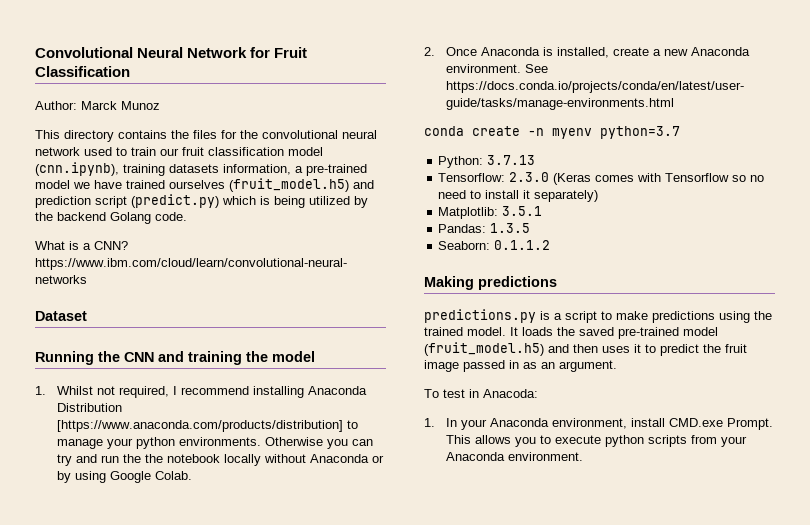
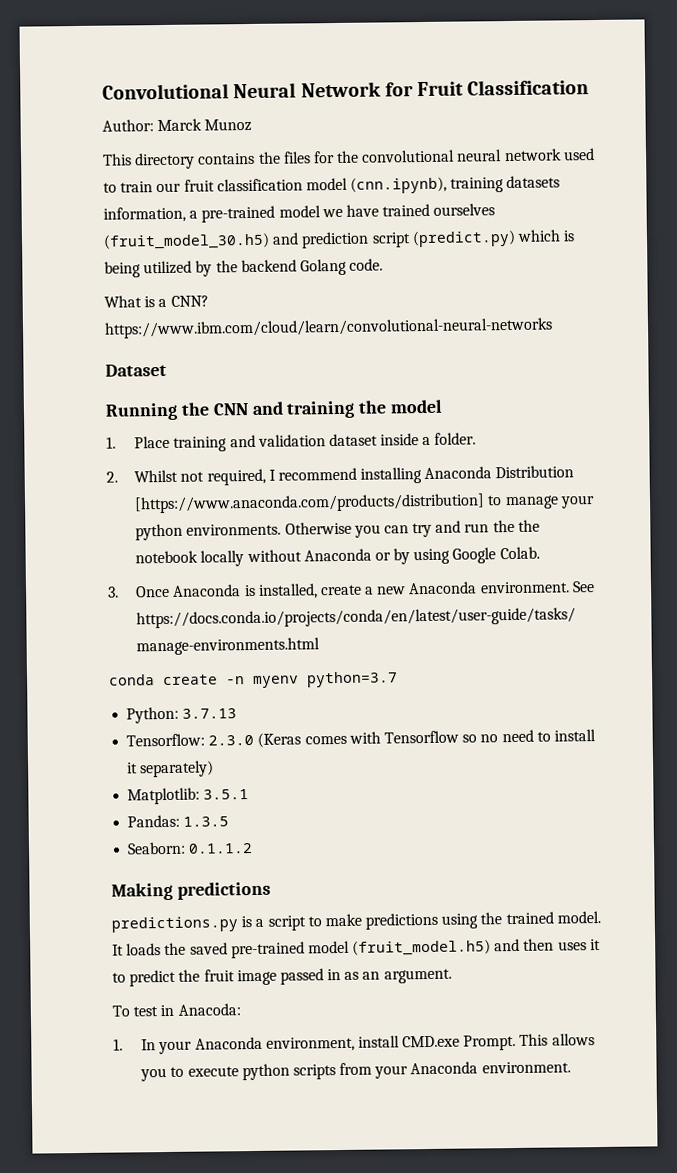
[229,178,349,192] (fruit_model.h5) -> [103,232,270,250] (fruit_model_30.h5)
(46, 390) none -> [134,432,477,452] [106,471,118,483] Place training and validation dataset inside a folder. // 2.
[424,47,435,56] 2. -> [107,586,119,598] 3.

